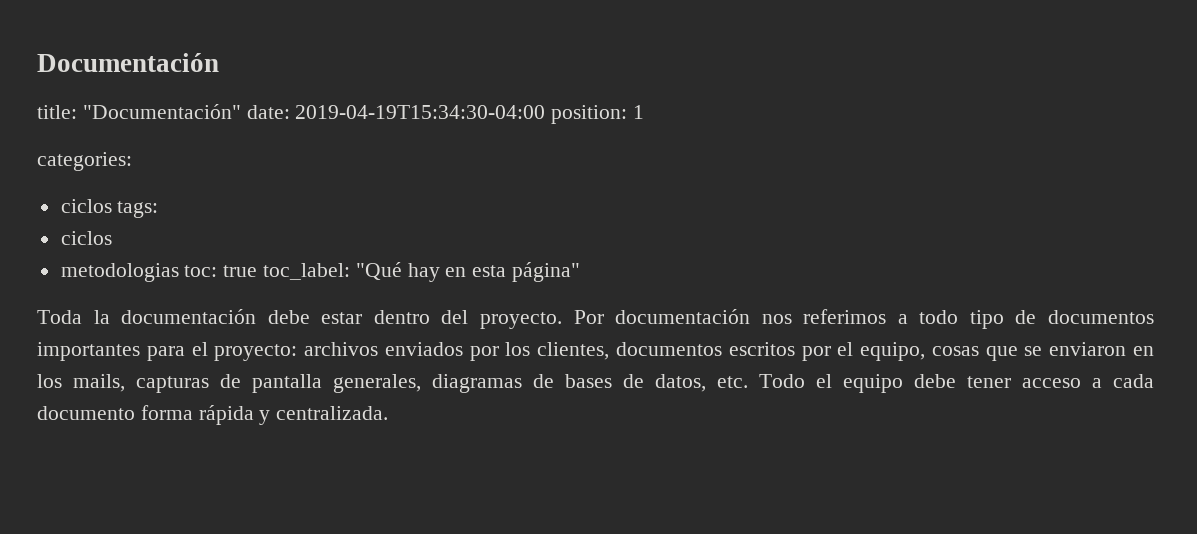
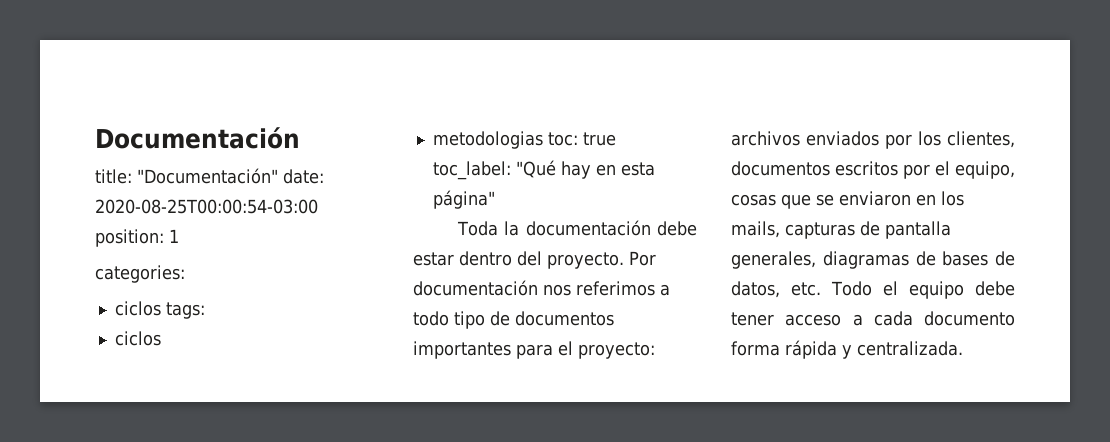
[295,105,546,119] 2019-04-19T15:34:30-04:00 -> [95,199,318,214] 2020-08-25T00:00:54-03:00

